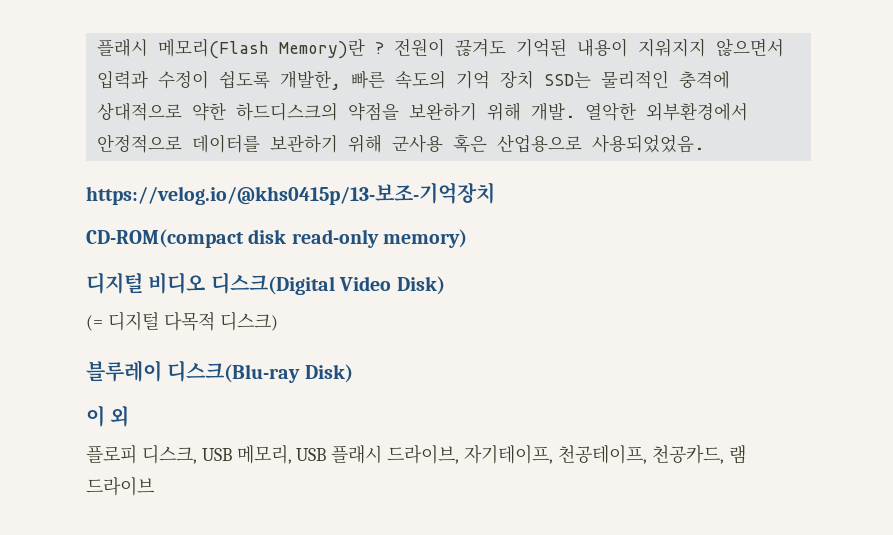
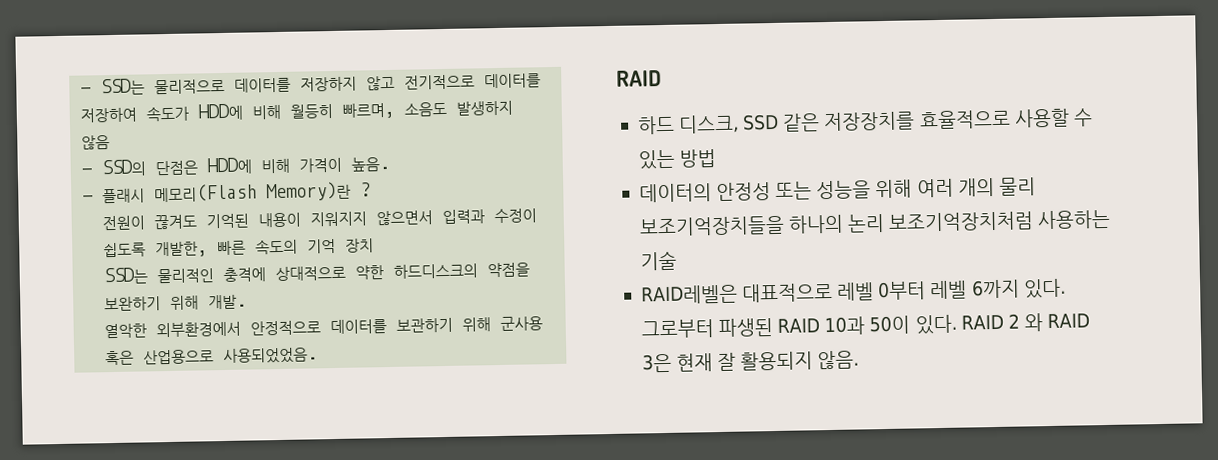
(96, 48) none -> [80,73,542,96] [80,100,514,123] [81,135,111,150] [81,156,391,177] [82,195,94,202] - SSD는 물리적으로 데이터를 저장하지 않고 전기적으로 데이터를 저장하여 속도가 HDD에 비해 월등히 빠르며, 소음도 발생하지 않음 // - SSD의 단점은 HDD에 비해 가격이 높음. // -
(384, 48) none -> (372, 189) //
(534, 79) none -> (375, 245) //
(575, 111) none -> (248, 302) //
[86,182,495,205] [86,229,468,248] [86,272,445,295] [86,311,278,331] [86,360,353,383] [86,405,130,427] [86,444,746,464] [86,477,154,496] https://velog.io/@khs0415p/13-보조-기억장치 // CD-ROM(compact disk read-only memory) // 디지털 비디오 디스크(Digital Video Disk) // (= 디지털 다목적 디스크) // 블루레이 디스크(Blu-ray Disk) // 이 외 // 플로피 디스크, USB 메모리, USB 플래시 드라이브, 자기테이프, 천공테이프, 천공카드, 램 드라이브 -> [616,70,662,87] [636,108,1093,135] [637,149,717,170] [638,177,1036,203] [638,209,1112,237] [639,250,677,271] [640,278,1066,305] [640,313,1091,339] [641,350,860,373] RAID // 하드 디스크, SSD 같은 저장장치를 효율적으로 사용할 수 있는 방법 // 데이터의 안정성 또는 성능을 위해 여러 개의 물리 보조기억장치들을 하나의 논리 보조기억장치처럼 사용하는 기술 // RAID레벨은 대표적으로 레벨 0부터 레벨 6까지 있다. 그로부터 파생된 RAID 10과 50이 있다. RAID 2 와 RAID 3은 현재 잘 활용되지 않음.

